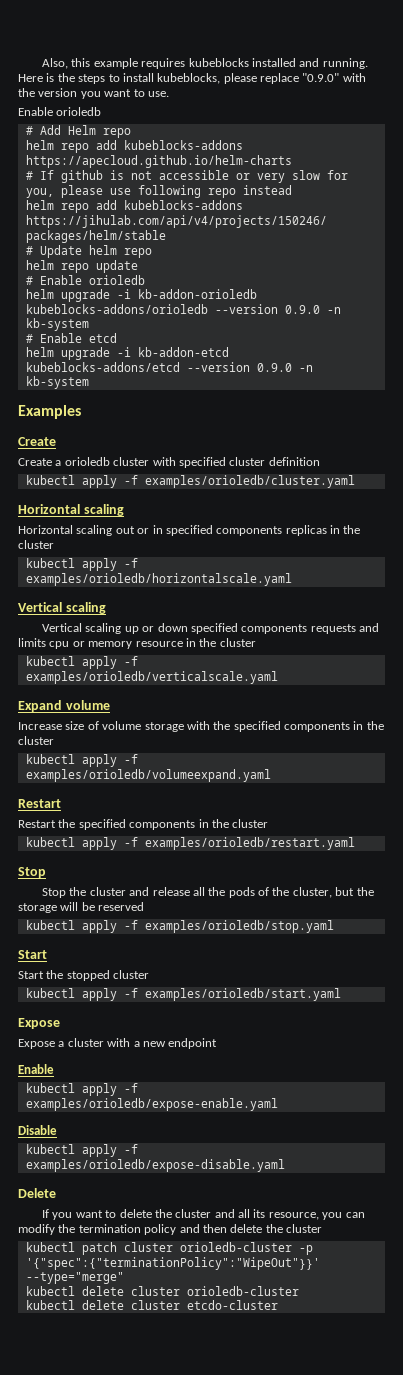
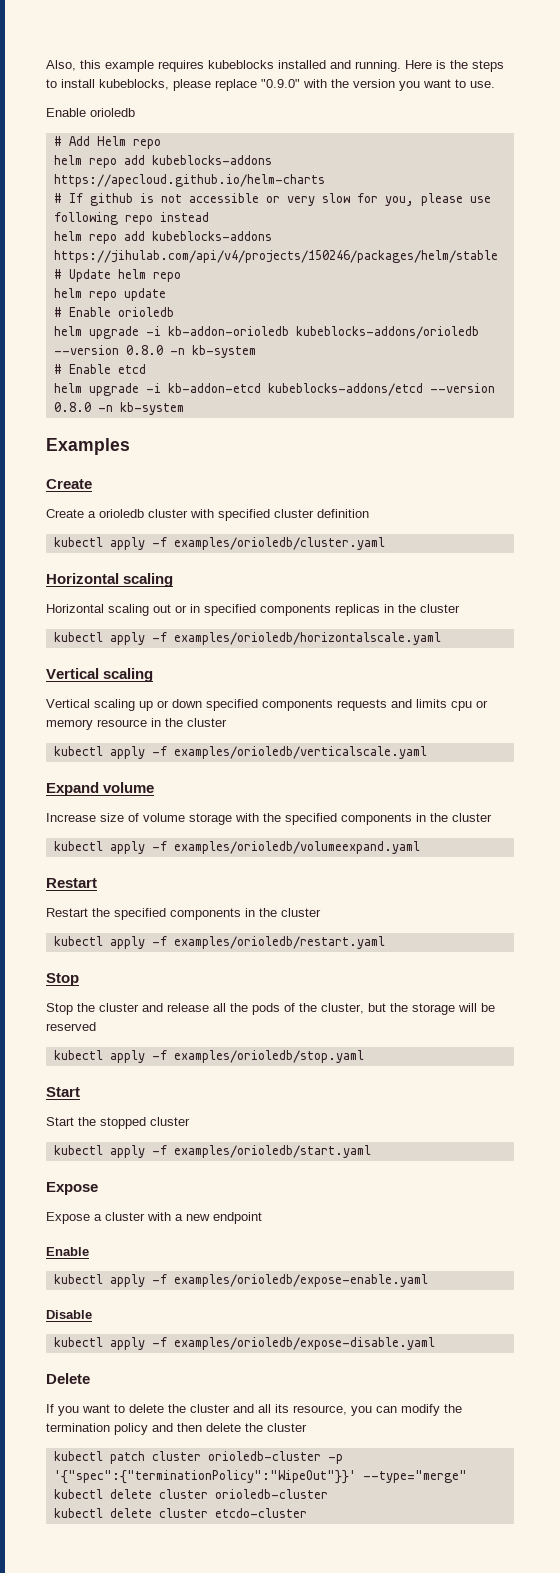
[284,305,320,314] 0.9.0 -> [125,345,163,355] 0.8.0
[256,363,292,372] 0.9.0 -> [53,402,91,412] 0.8.0

